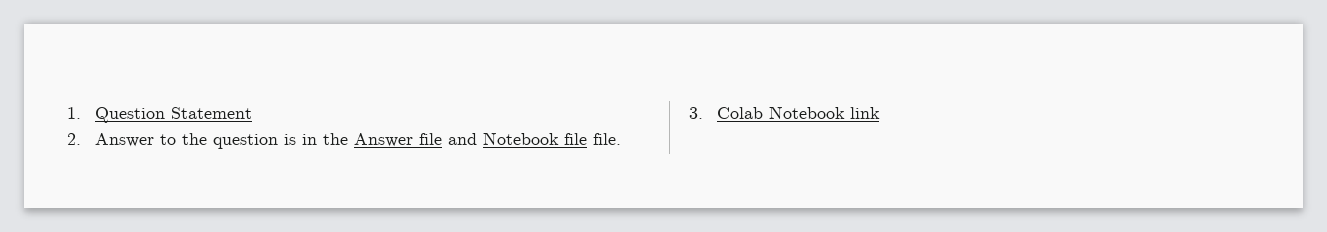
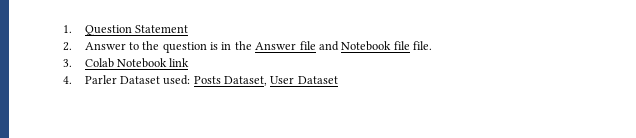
(881, 113) none -> [63,75,338,86] // 4. Parler Dataset used: Posts Dataset, User Dataset

